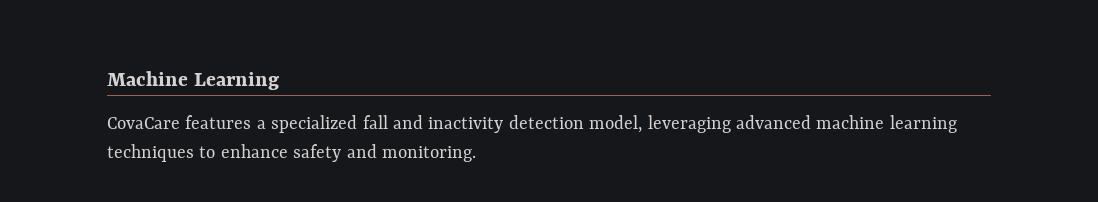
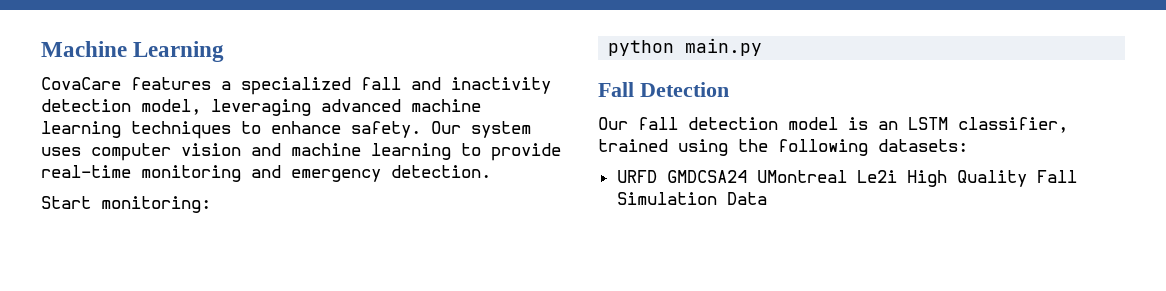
[293,144,476,162] safety and monitoring. -> [351,121,531,138] [41,143,561,161] [41,165,491,182] [41,196,211,213] [608,38,763,56] [598,82,729,97] [598,117,1068,133] [598,139,968,156] [616,170,1077,187] [616,192,767,205] safety. Our system uses computer vision and machine learning to provide real-time monitoring and emergency detection. // Start monitoring: // python main.py // Fall Detection // Our fall detection model is an LSTM classifier, trained using the following datasets: // URFD GMDCSA24 UMontreal Le2i High Quality Fall Simulation Data

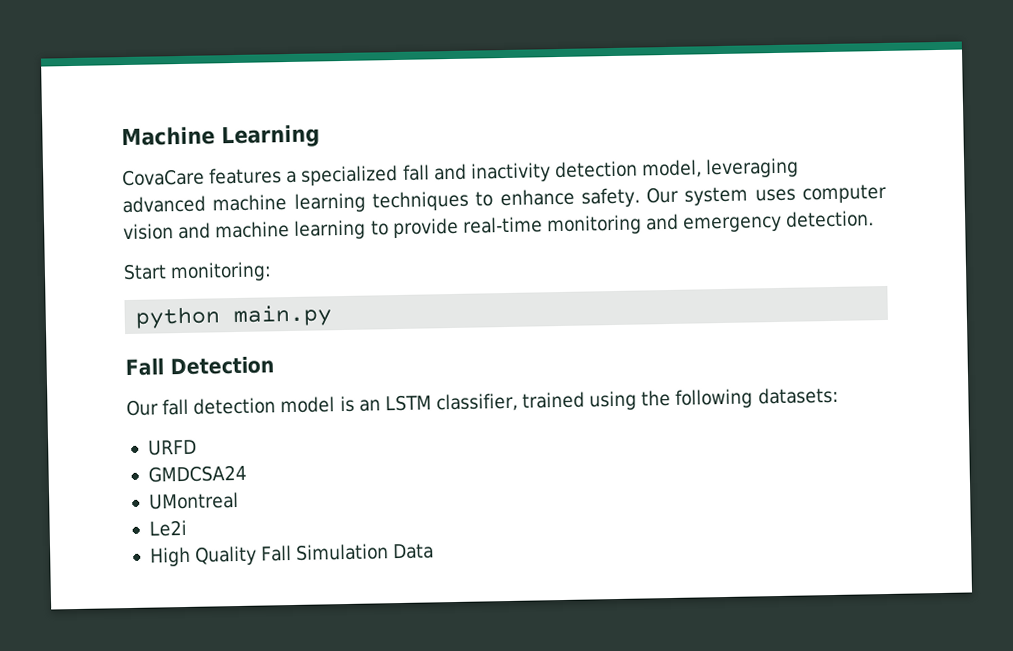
(657, 176) none -> (197, 447) //
(747, 176) none -> (247, 473) //
(847, 176) none -> (239, 500) //
(897, 176) none -> (187, 528) //

